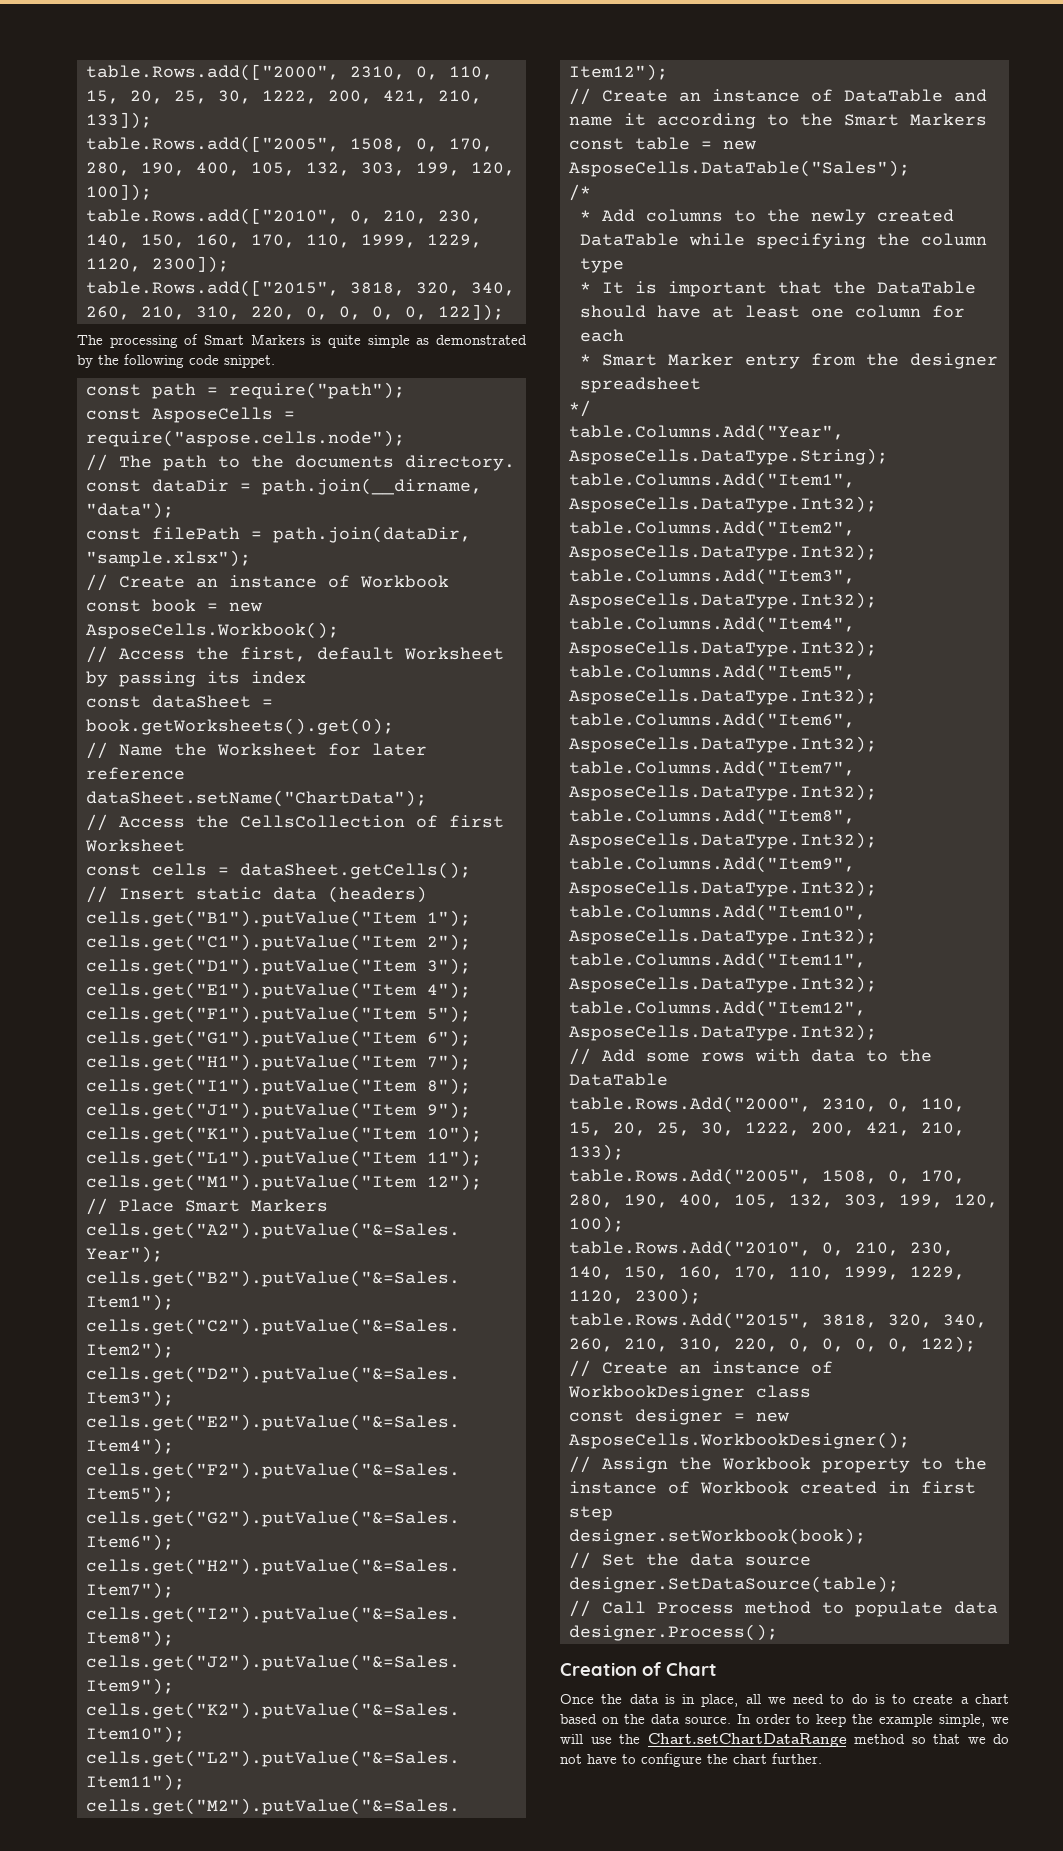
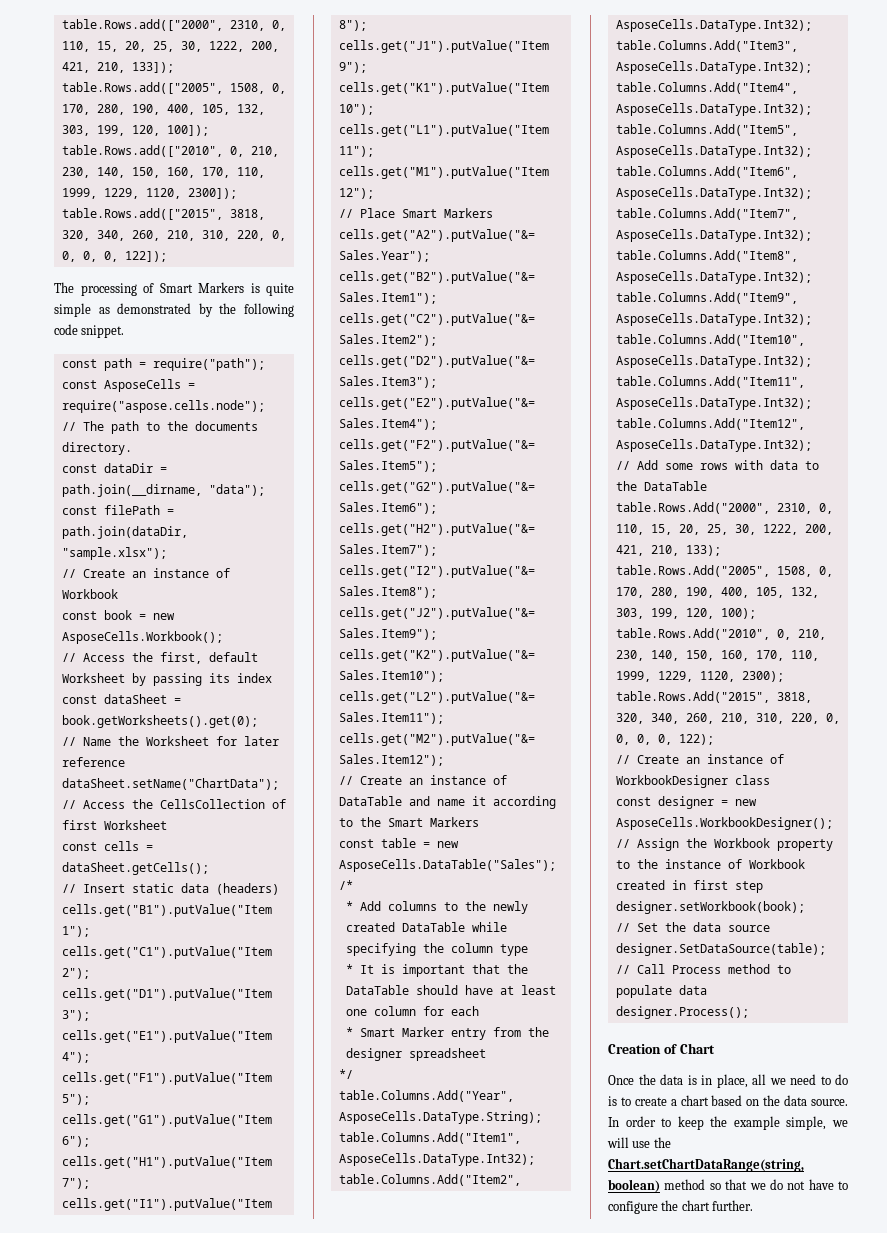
[647,1733,847,1747] Chart.setChartDataRange -> [608,1158,804,1172] [608,1179,660,1193] Chart.setChartDataRange(string, boolean)

